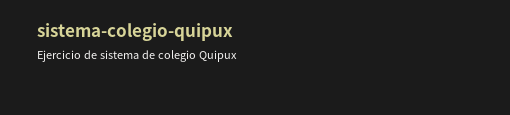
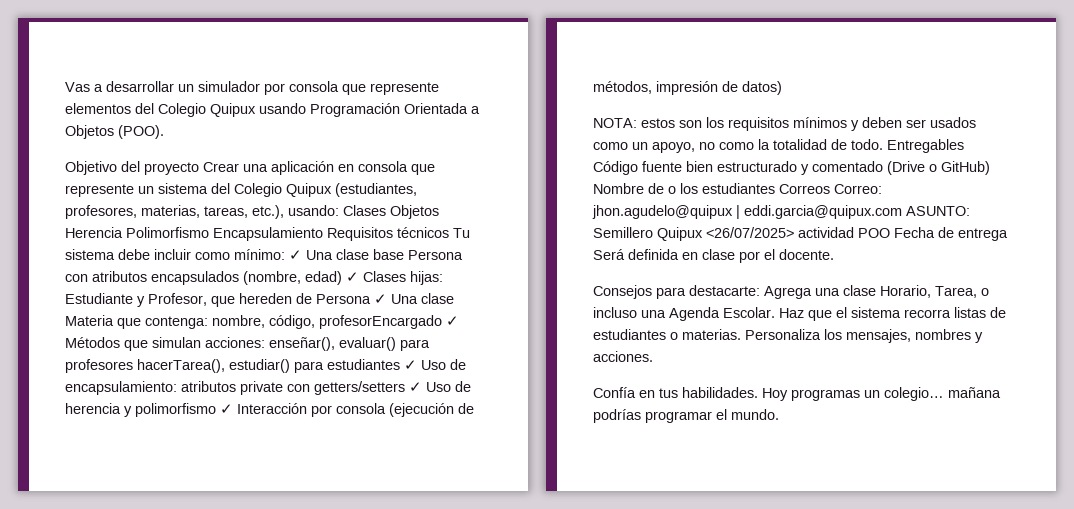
[37,23,233,41] [37,50,237,62] sistema-colegio-quipux // Ejercicio de sistema de colegio Quipux -> [65,81,439,95] [65,103,480,117] [65,125,164,139] [65,161,435,175] [65,183,417,197] [65,205,439,219] [65,227,470,241] [65,249,463,260] [65,271,443,285] [65,293,454,307] [65,315,459,329] [65,337,430,351] [65,359,466,373] [65,381,471,395] [65,403,474,417] [593,81,782,95] [593,117,976,131] [593,139,964,153] [593,161,990,175] [593,183,882,194] [592,205,970,219] [593,227,1008,241] [593,249,834,263] [593,285,989,299] [593,307,1006,321] [593,329,983,343] [593,351,653,362] [593,387,1001,401] [593,409,779,423] Vas a desarrollar un simulador por consola que represente elementos del Colegio Quipux usando Programación Orientada a Objetos (POO). // Objetivo del proyecto Crear una aplicación en consola que represente un sistema del Colegio Quipux (estudiantes, profesores, materias, tareas, etc.), usando: Clases Objetos Herencia Polimorfismo Encapsulamiento Requisitos técnicos Tu sistema debe incluir como mínimo: ✓ Una clase base Persona con atributos encapsulados (nombre, edad) ✓ Clases hijas: Estudiante y Profesor, que hereden de Persona ✓ Una clase Materia que contenga: nombre, código, profesorEncargado ✓ Métodos que simulan acciones: enseñar(), evaluar() para profesores hacerTarea(), estudiar() para estudiantes ✓ Uso de encapsulamiento: atributos private con getters/setters ✓ Uso de herencia y polimorfismo ✓ Interacción por consola (ejecución de métodos, impresión de datos) // NOTA: estos son los requisitos mínimos y deben ser usados como un apoyo, no como la totalidad de todo. Entregables Código fuente bien estructurado y comentado (Drive o GitHub) Nombre de o los estudiantes Correos Correo: jhon.agudelo@quipux | eddi.garcia@quipux.com ASUNTO: Semillero Quipux <26/07/2025> actividad POO Fecha de entrega Será definida en clase por el docente. // Consejos para destacarte: Agrega una clase Horario, Tarea, o incluso una Agenda Escolar. Haz que el sistema recorra listas de estudiantes o materias. Personaliza los mensajes, nombres y acciones. // Confía en tus habilidades. Hoy programas un colegio… mañana podrías programar el mundo.

